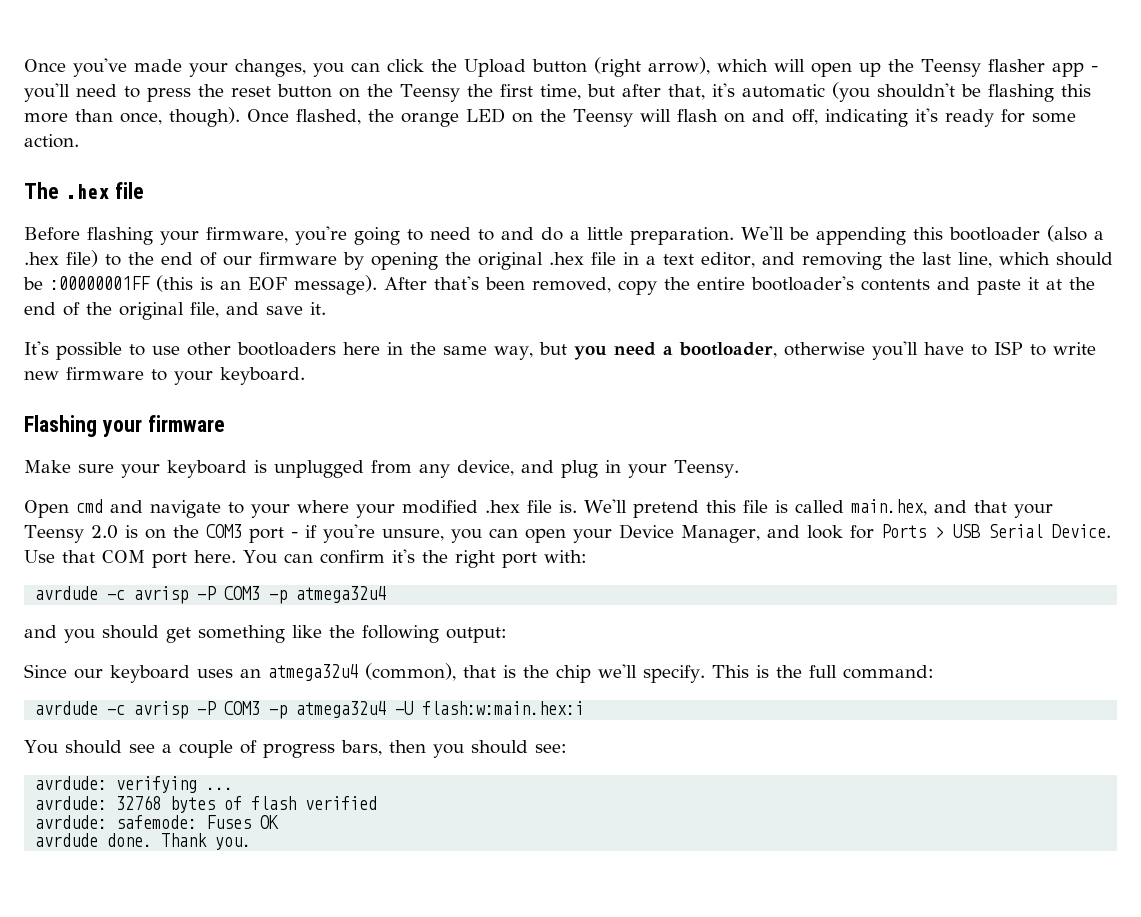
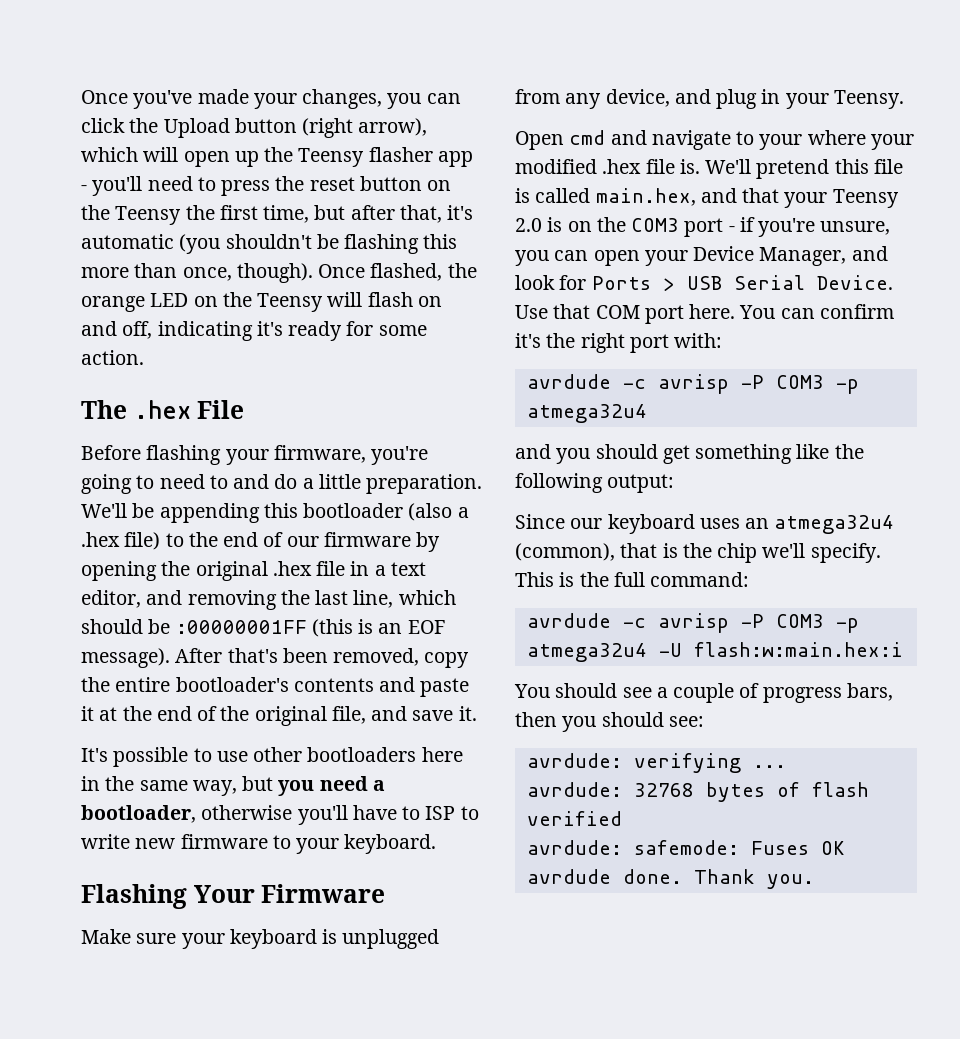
[114,182,144,199] file -> [197,400,245,419] File
[101,415,225,437] your firmware -> [193,884,386,903] Your Firmware

